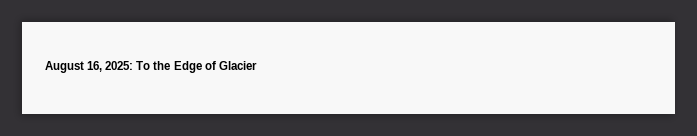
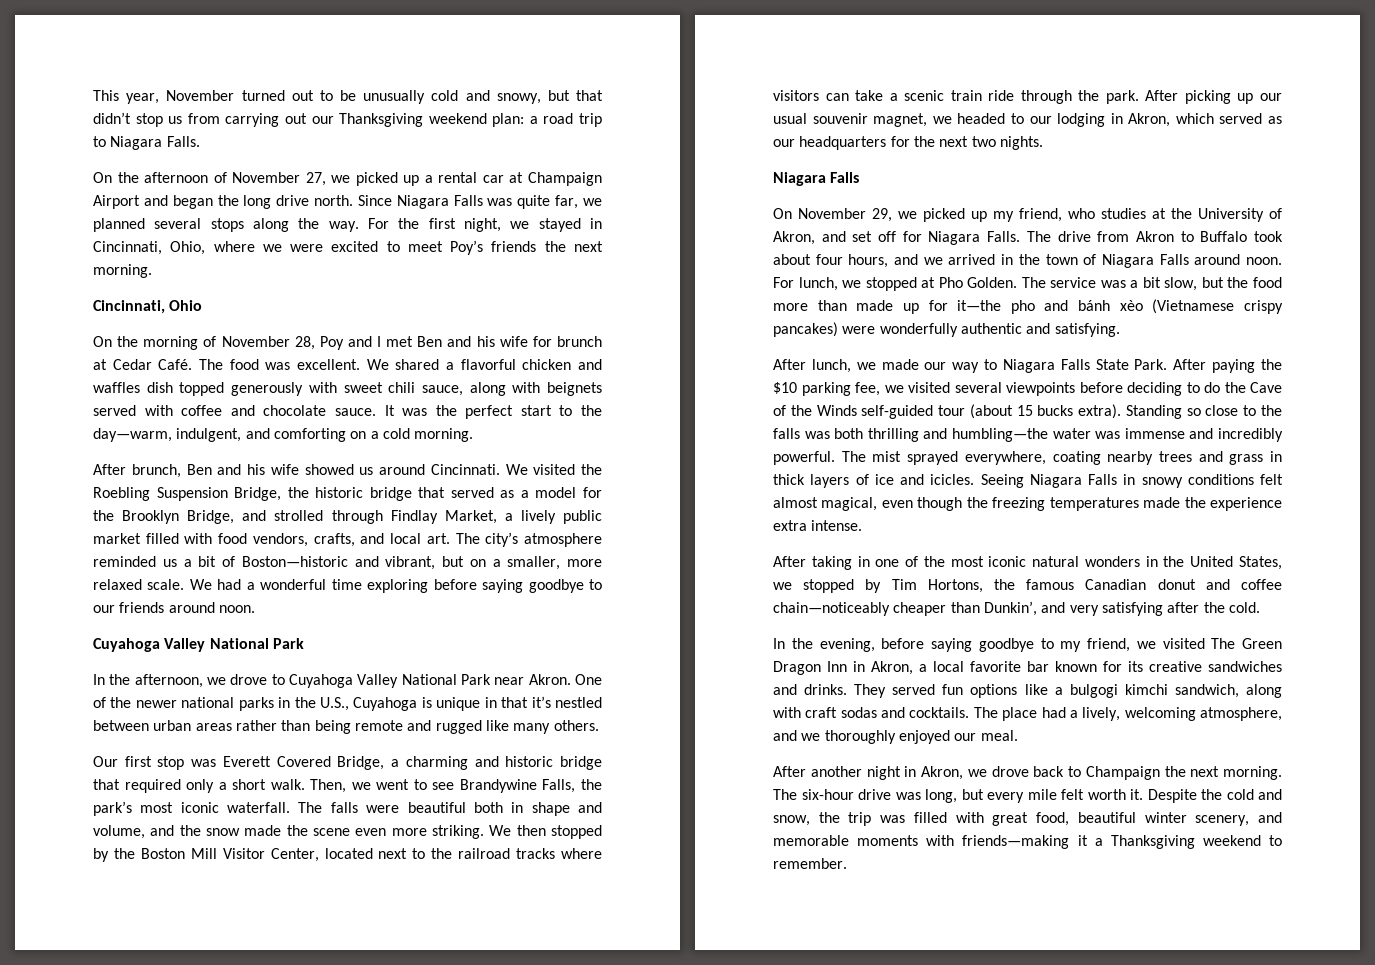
[45,61,257,73] August 16, 2025: To the Edge of Glacier -> [93,90,604,104] [93,112,602,127] [93,136,200,150] [93,172,603,186] [93,195,603,209] [93,218,602,232] [93,240,603,255] [93,264,152,278] [93,300,203,314] [93,336,602,350] [93,359,603,370] [93,382,602,396] [93,405,602,419] [93,428,474,442] [93,464,602,478] [93,487,603,501] [93,510,603,524] [93,532,603,547] [93,556,602,570] [93,579,602,593] [93,602,255,613] [93,638,304,652] [93,674,602,688] [93,696,602,711] [93,720,599,734] [93,756,603,770] [93,779,603,793] [93,801,603,816] [93,825,602,839] [93,848,603,862] [773,90,1282,104] [773,113,1282,127] [773,136,1043,150] [773,172,860,186] [773,208,1282,222] [773,231,1283,245] [773,254,1282,268] [773,277,1283,291] [773,299,1283,314] [773,322,1120,337] [773,359,1282,373] [773,382,1282,396] [773,404,1282,419] [773,428,1283,442] [773,451,1282,465] [773,474,1283,488] [773,497,1282,511] [773,520,863,531] [773,556,1282,570] [773,579,1282,593] [773,601,1260,616] [773,638,1282,652] [773,661,1282,675] [773,684,1282,698] [773,707,1282,721] [773,730,1018,744] [773,766,1282,780] [773,789,1282,803] [773,812,1282,826] [773,835,1282,849] [773,858,847,869] This year, November turned out to be unusually cold and snowy, but that didn’t stop us from carrying out our Thanksgiving weekend plan: a road trip to Niagara Falls. // On the afternoon of November 27, we picked up a rental car at Champaign Airport and began the long drive north. Since Niagara Falls was quite far, we planned several stops along the way. For the first night, we stayed in Cincinnati, Ohio, where we were excited to meet Poy’s friends the next morning. // Cincinnati, Ohio // On the morning of November 28, Poy and I met Ben and his wife for brunch at Cedar Café. The food was excellent. We shared a flavorful chicken and waffles dish topped generously with sweet chili sauce, along with beignets served with coffee and chocolate sauce. It was the perfect start to the day—warm, indulgent, and comforting on a cold morning. // After brunch, Ben and his wife showed us around Cincinnati. We visited the Roebling Suspension Bridge, the historic bridge that served as a model for the Brooklyn Bridge, and strolled through Findlay Market, a lively public market filled with food vendors, crafts, and local art. The city’s atmosphere reminded us a bit of Boston—historic and vibrant, but on a smaller, more relaxed scale. We had a wonderful time exploring before saying goodbye to our friends around noon. // Cuyahoga Valley National Park // In the afternoon, we drove to Cuyahoga Valley National Park near Akron. One of the newer national parks in the U.S., Cuyahoga is unique in that it’s nestled between urban areas rather than being remote and rugged like many others. // Our first stop was Everett Covered Bridge, a charming and historic bridge that required only a short walk. Then, we went to see Brandywine Falls, the park’s most iconic waterfall. The falls were beautiful both in shape and volume, and the snow made the scene even more striking. We then stopped by the Boston Mill Visitor Center, located next to the railroad tracks where visitors can take a scenic train ride through the park. After picking up our usual souvenir magnet, we headed to our lodging in Akron, which served as our headquarters for the next two nights. // Niagara Falls // On November 29, we picked up my friend, who studies at the University of Akron, and set off for Niagara Falls. The drive from Akron to Buffalo took about four hours, and we arrived in the town of Niagara Falls around noon. For lunch, we stopped at Pho Golden. The service was a bit slow, but the food more than made up for it—the pho and bánh xèo (Vietnamese crispy pancakes) were wonderfully authentic and satisfying. // After lunch, we made our way to Niagara Falls State Park. After paying the $10 parking fee, we visited several viewpoints before deciding to do the Cave of the Winds self-guided tour (about 15 bucks extra). Standing so close to the falls was both thrilling and humbling—the water was immense and incredibly powerful. The mist sprayed everywhere, coating nearby trees and grass in thick layers of ice and icicles. Seeing Niagara Falls in snowy conditions felt almost magical, even though the freezing temperatures made the experience extra intense. // After taking in one of the most iconic natural wonders in the United States, we stopped by Tim Hortons, the famous Canadian donut and coffee chain—noticeably cheaper than Dunkin’, and very satisfying after the cold. // In the evening, before saying goodbye to my friend, we visited The Green Dragon Inn in Akron, a local favorite bar known for its creative sandwiches and drinks. They served fun options like a bulgogi kimchi sandwich, along with craft sodas and cocktails. The place had a lively, welcoming atmosphere, and we thoroughly enjoyed our meal. // After another night in Akron, we drove back to Champaign the next morning. The six-hour drive was long, but every mile felt worth it. Despite the cold and snow, the trip was filled with great food, beautiful winter scenery, and memorable moments with friends—making it a Thanksgiving weekend to remember.

